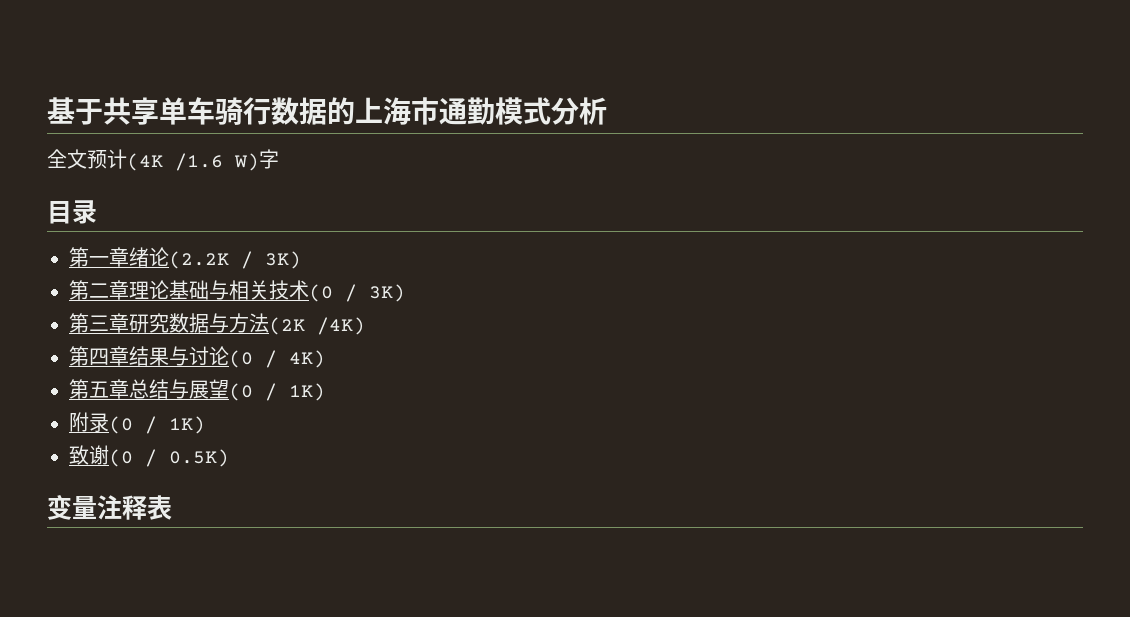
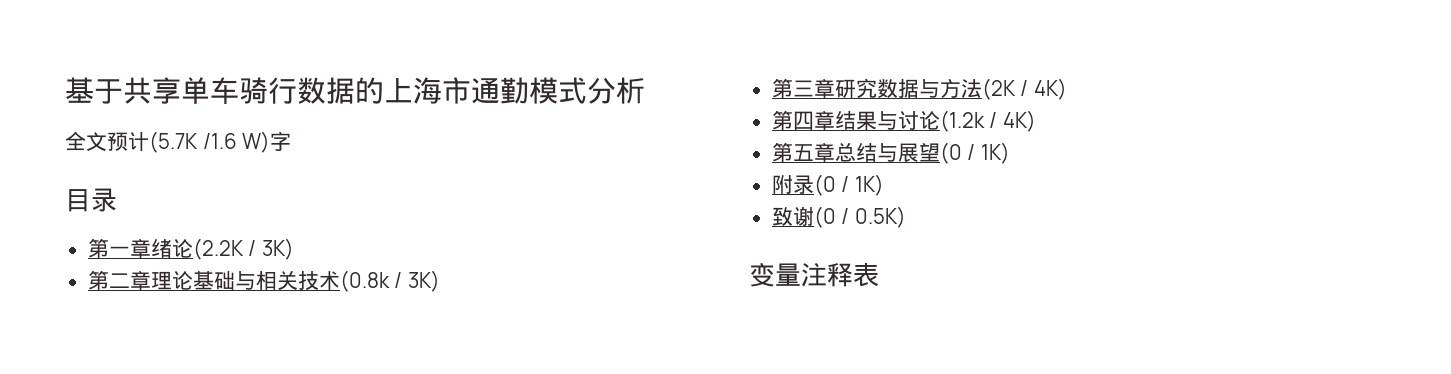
[127,153,163,171] (4K -> [149,131,198,153] (5.7K
[309,284,333,302] (0 -> [339,270,390,292] (0.8k
[317,317,365,335] /4K) -> [1020,78,1067,100] / 4K)
[229,350,253,368] (0 -> [939,110,985,132] (1.2k

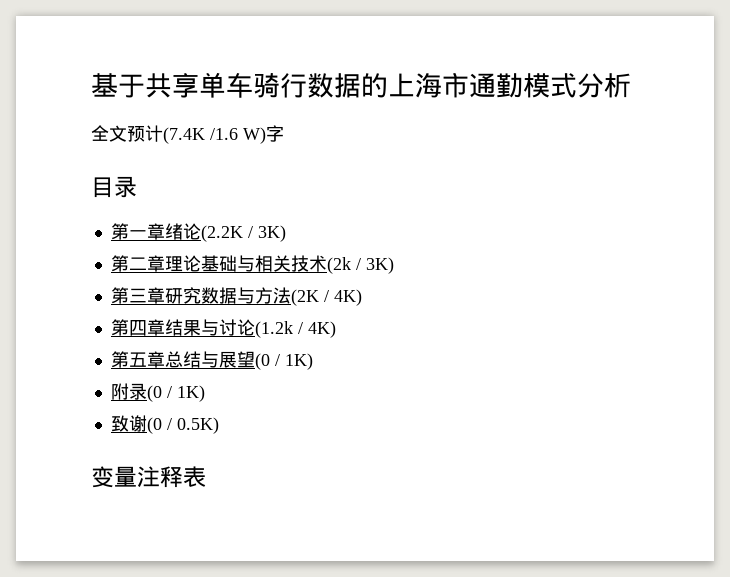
[149,131,198,153] (5.7K -> [163,127,205,144] (7.4K
[339,270,390,292] (0.8k -> [326,257,351,274] (2k

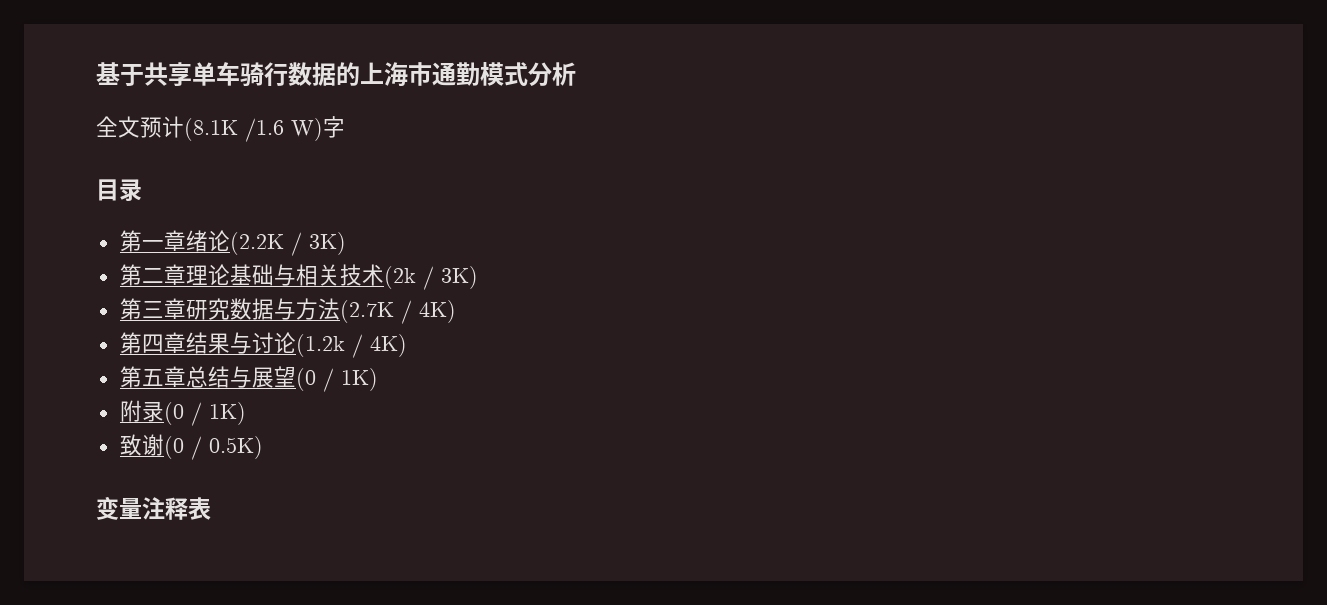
[163,127,205,144] (7.4K -> [184,118,238,141] (8.1K
[290,289,319,306] (2K -> [339,300,394,323] (2.7K

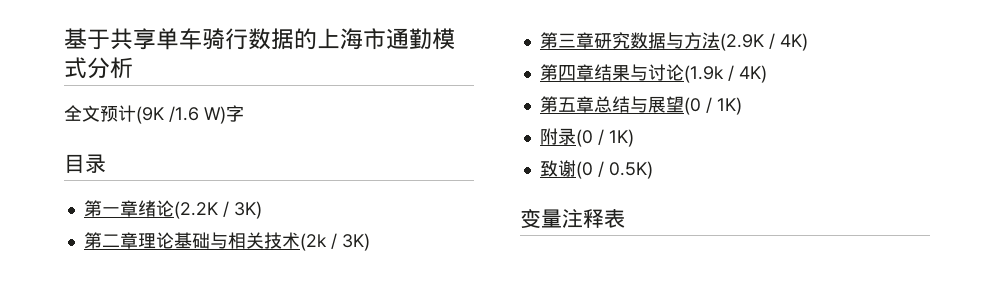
[184,118,238,141] (8.1K -> [136,106,164,124] (9K
[339,300,394,323] (2.7K -> [719,33,764,51] (2.9K
[295,334,345,357] (1.2k -> [683,65,724,83] (1.9k

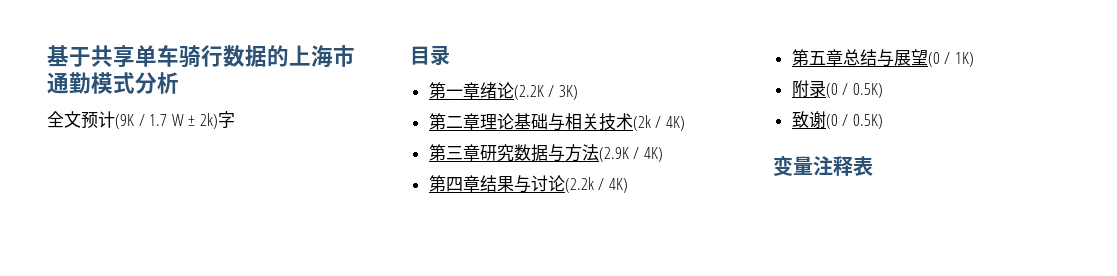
[169,106,226,124] /1.6 W) -> [138,113,218,129] / 1.7 W ± 2k)
[341,233,370,251] 3K) -> [665,116,685,131] 4K)
[683,65,724,83] (1.9k -> [564,177,594,193] (2.2k
[608,129,634,147] 1K) -> [852,83,883,98] 0.5K)

